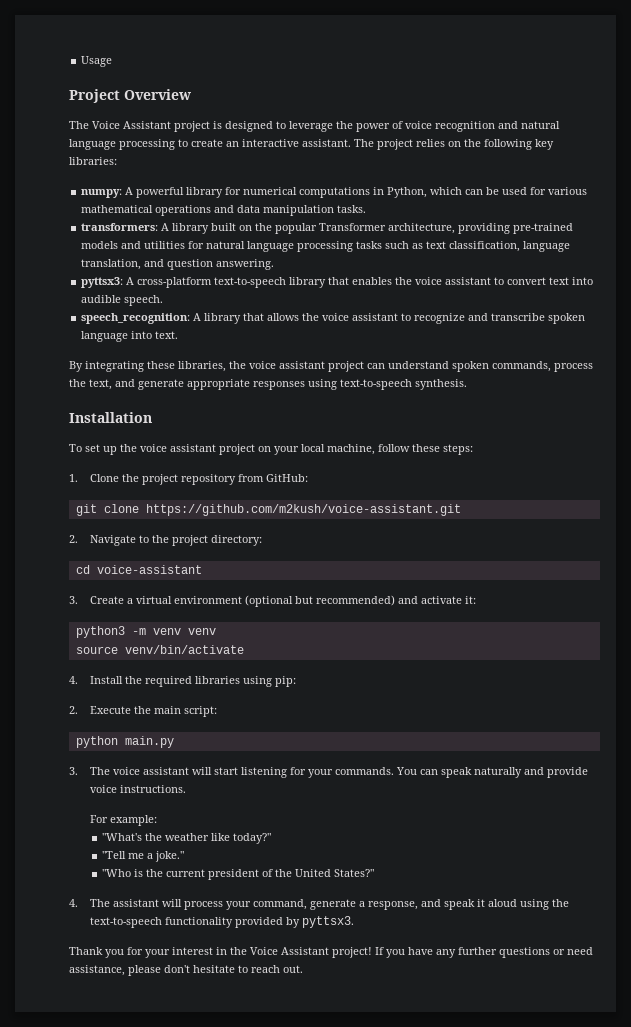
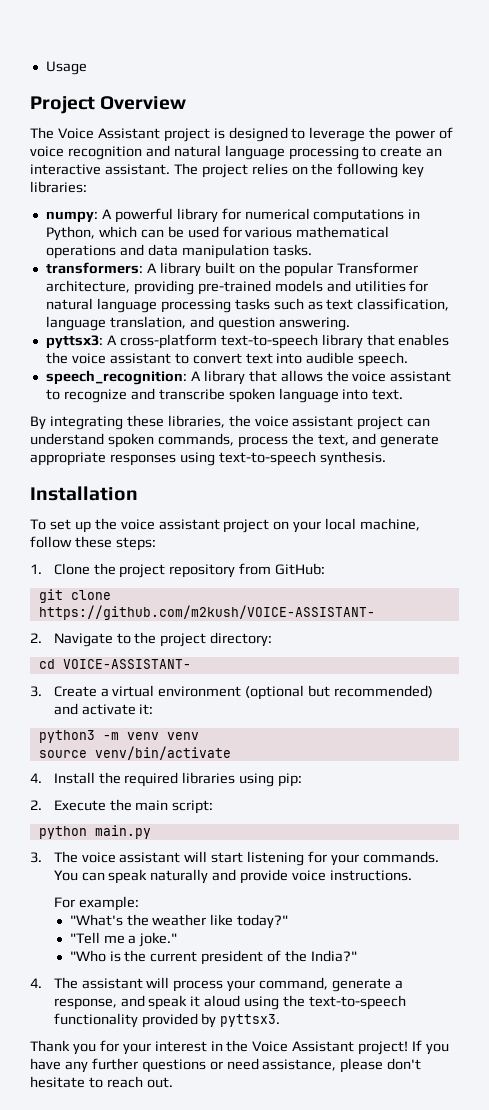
[145,504,461,516] https://github.com/m2kush/voice-assistant.git -> [38,605,375,620] https://github.com/m2kush/VOICE-ASSISTANT-
[96,565,202,574] voice-assistant -> [62,659,191,669] VOICE-ASSISTANT-
[294,869,374,877] United States?" -> [311,950,358,962] India?"

